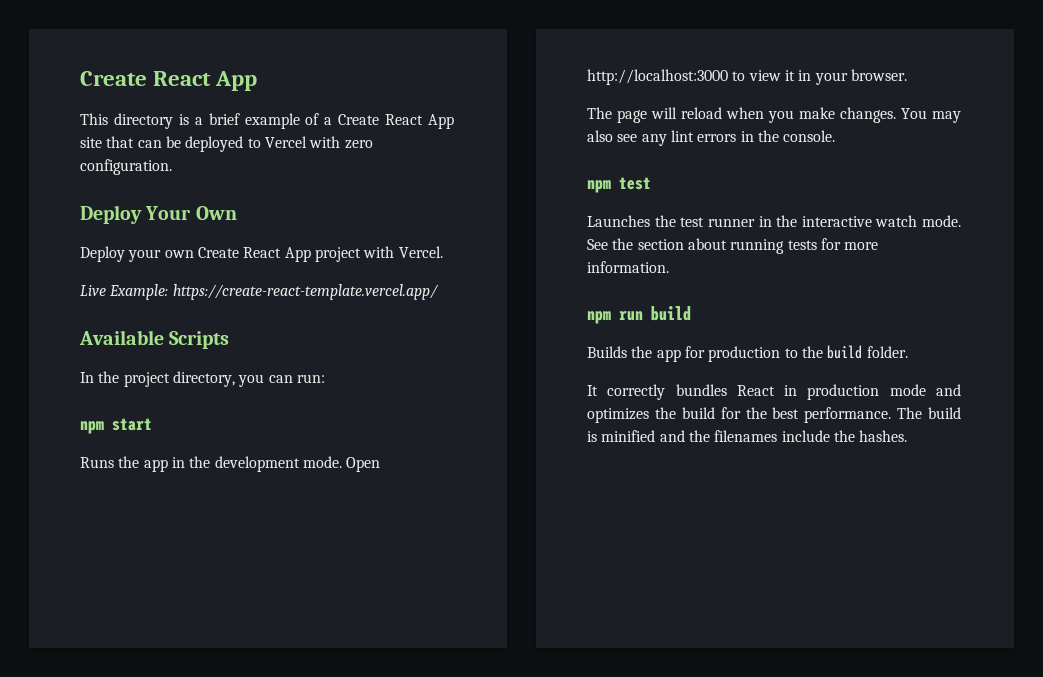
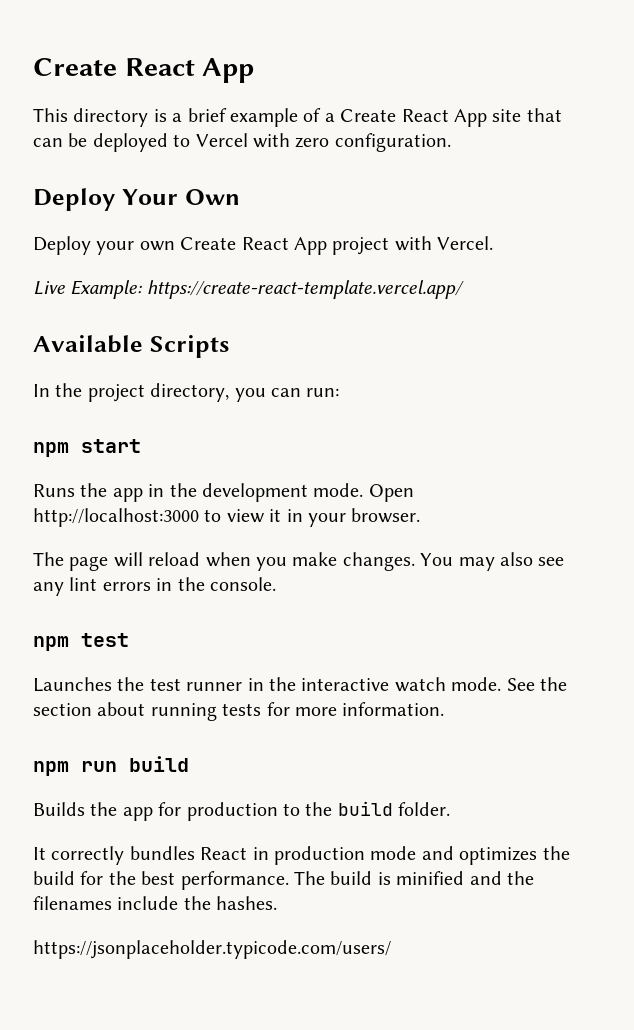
(908, 436) none -> [33,940,391,959] // https://jsonplaceholder.typicode.com/users/

